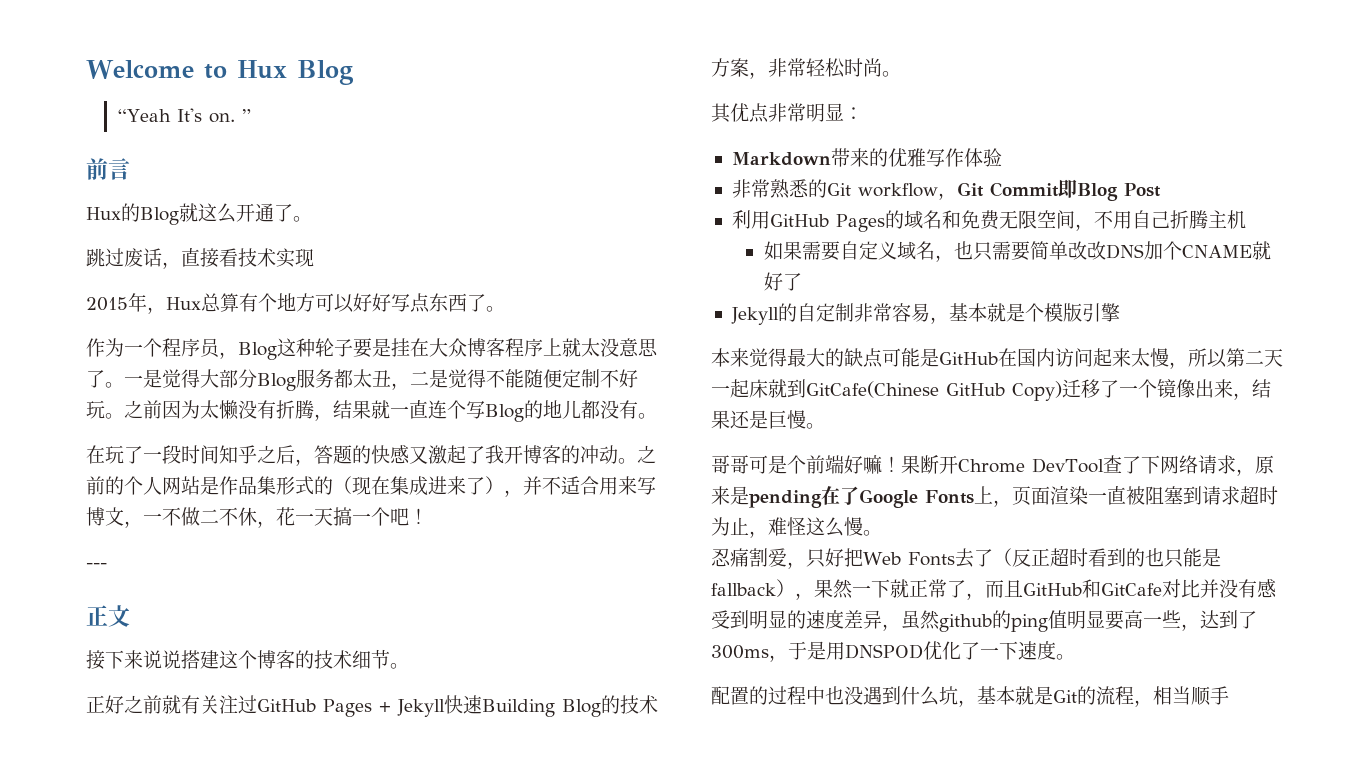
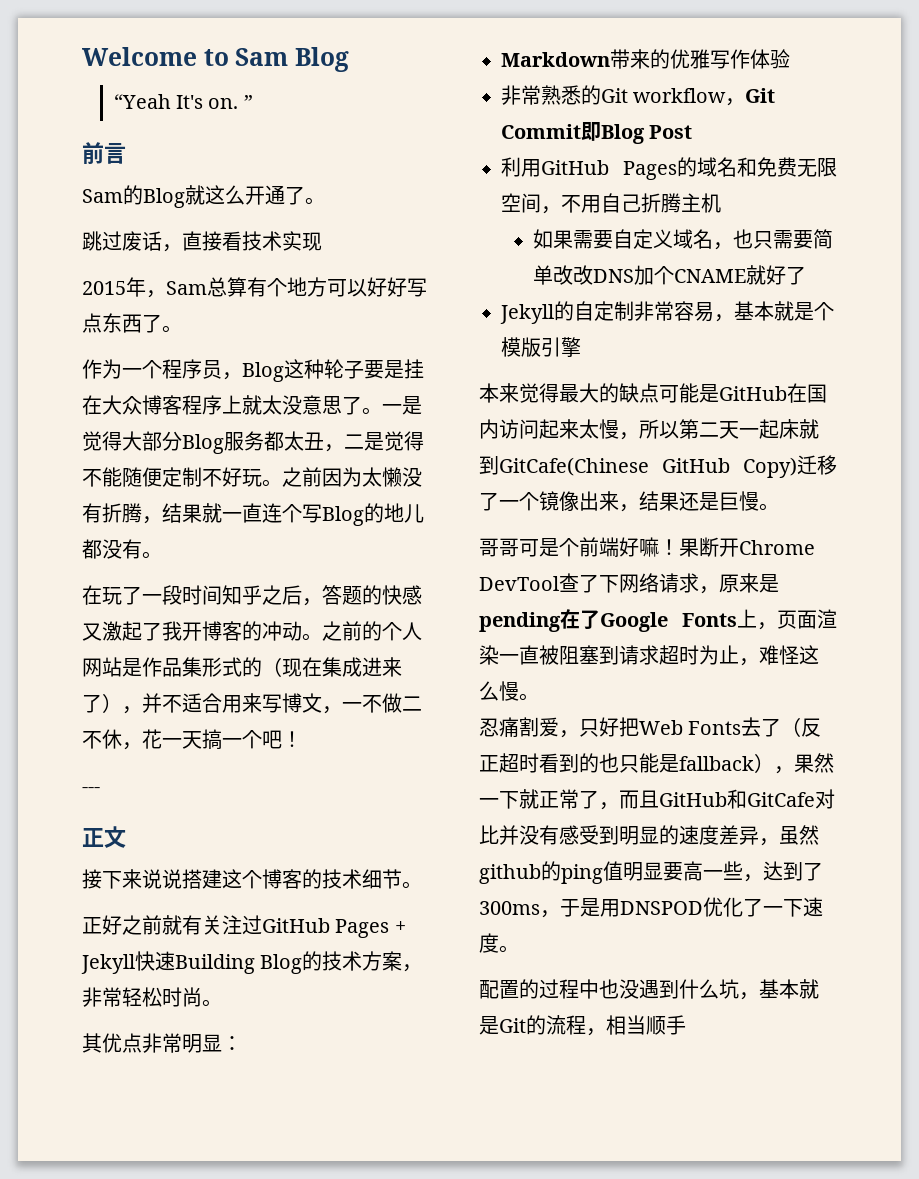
[236,60,287,79] Hux -> [235,48,289,66] Sam
[86,207,121,220] Hux -> [82,189,123,203] Sam
[166,297,201,310] Hux -> [166,281,207,295] Sam

